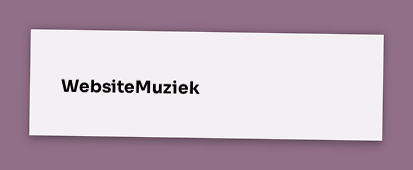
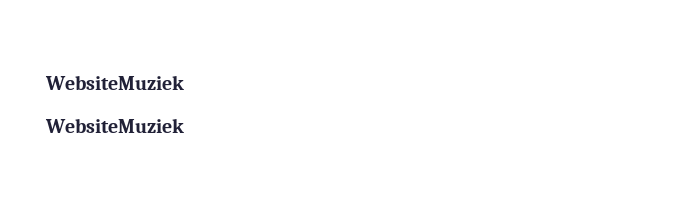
[60,77,201,95] WebsiteMuziek -> [45,75,184,90] [45,118,184,133] WebsiteMuziek // WebsiteMuziek

